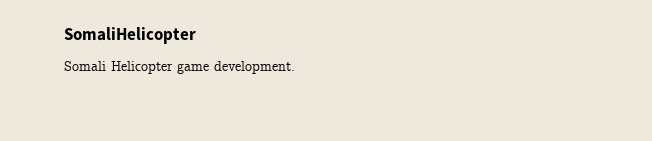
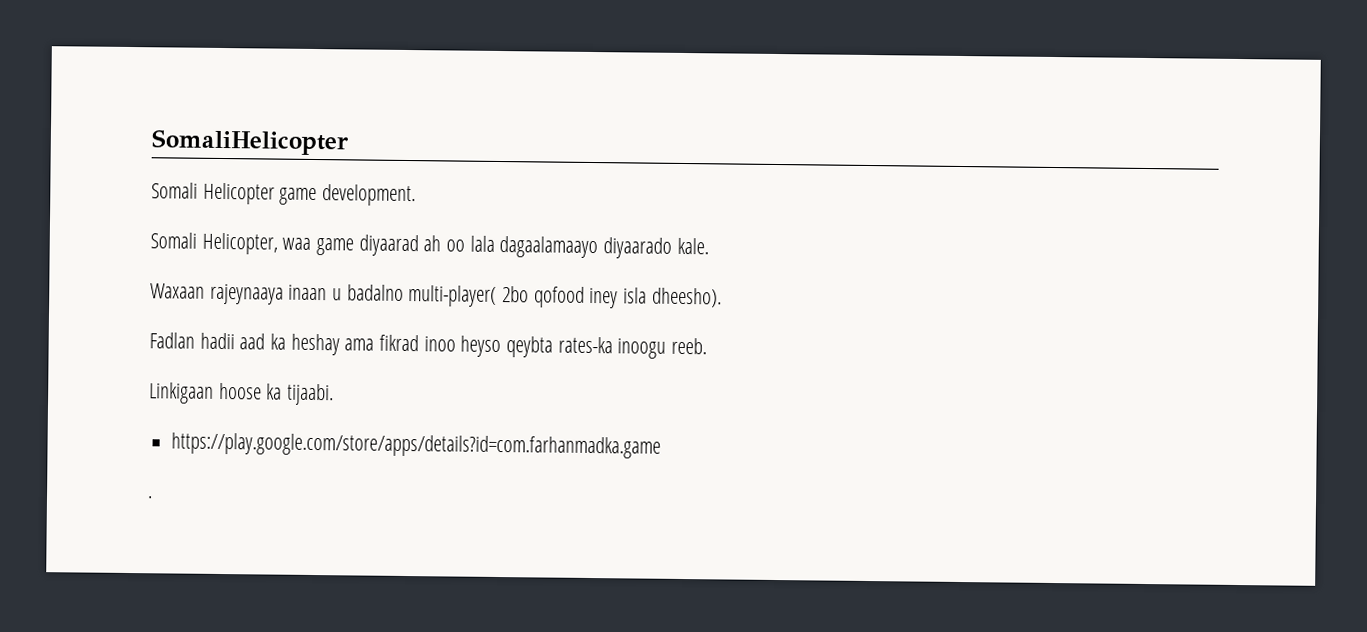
(295, 67) none -> [150,232,709,259] [150,283,722,309] [149,332,708,359] [149,382,335,406] [171,432,662,459] [147,495,153,499] // Somali Helicopter, waa game diyaarad ah oo lala dagaalamaayo diyaarado kale. // Waxaan rajeynaaya inaan u badalno multi-player( 2bo qofood iney isla dheesho). // Fadlan hadii aad ka heshay ama fikrad inoo heyso qeybta rates-ka inoogu reeb. // Linkigaan hoose ka tijaabi. // https://play.google.com/store/apps/details?id=com.farhanmadka.game // .

